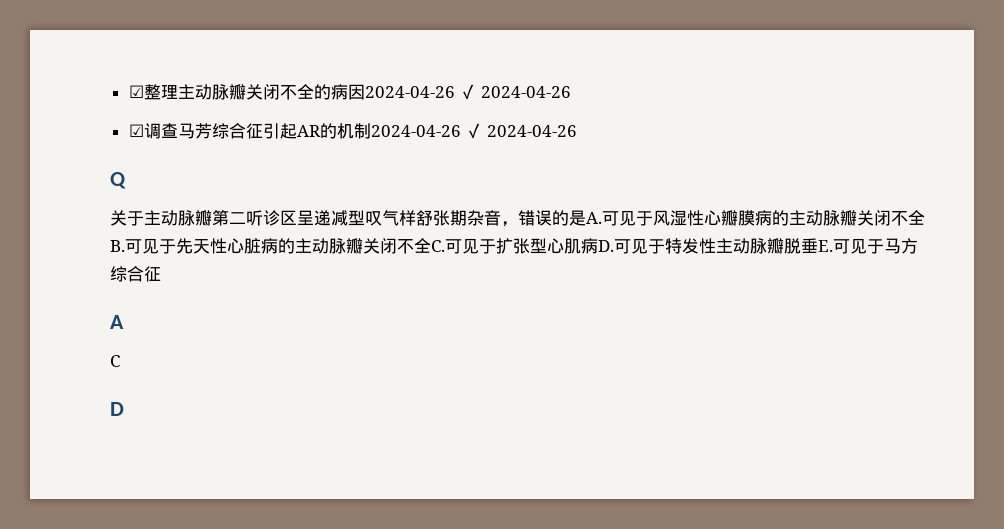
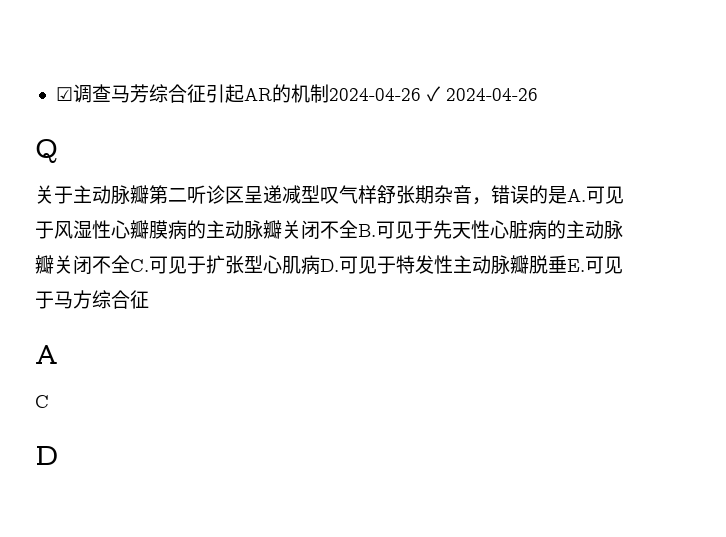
[128,84,571,100] [128,124,144,137] ☑整理主动脉瓣关闭不全的病因2024-04-26 ✓ 2024-04-26 // ☑ -> [55,87,73,101] ☑

